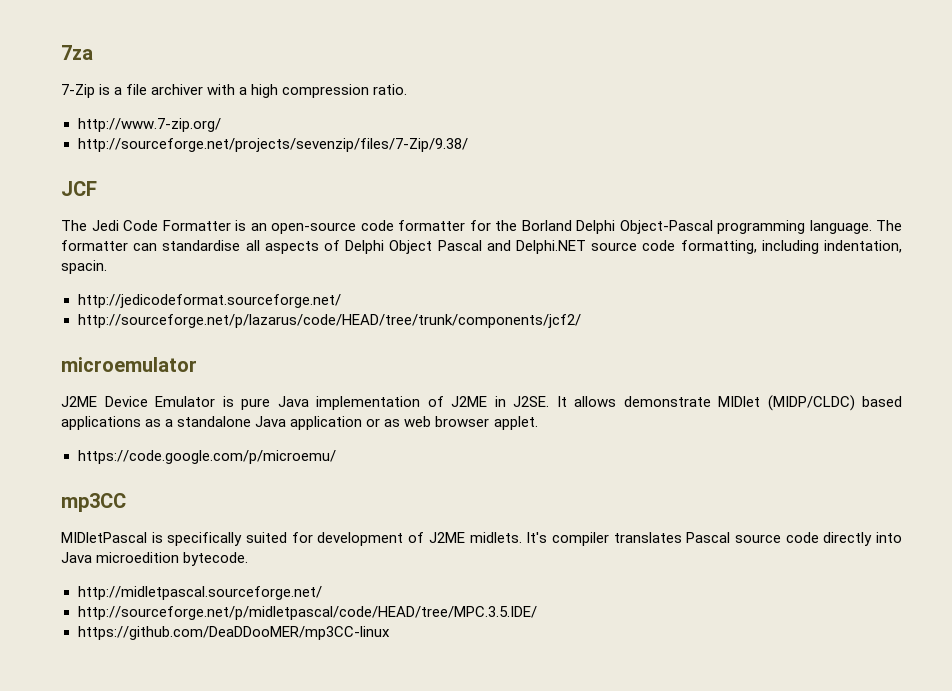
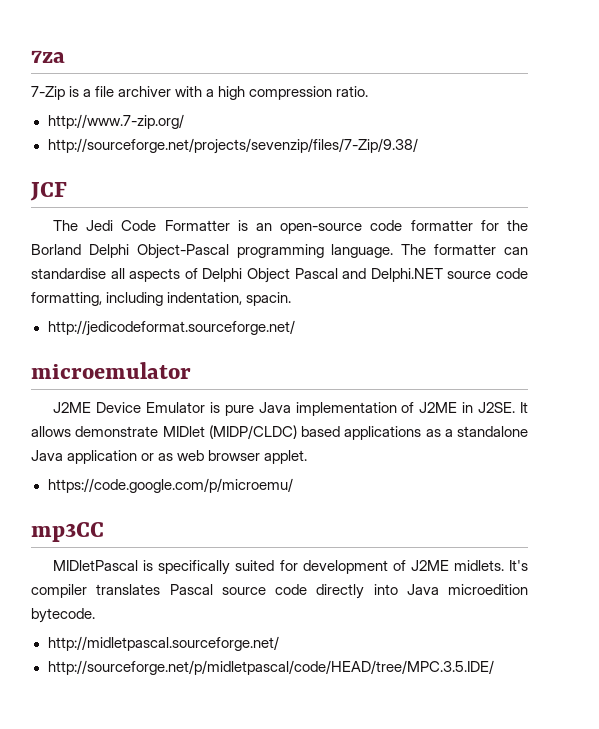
[77,314,581,328] // http://sourceforge.net/p/lazarus/code/HEAD/tree/trunk/components/jcf2/ -> (295, 328) none
[77,626,390,640] // https://github.com/DeaDDooMER/mp3CC-linux -> (494, 667) none

